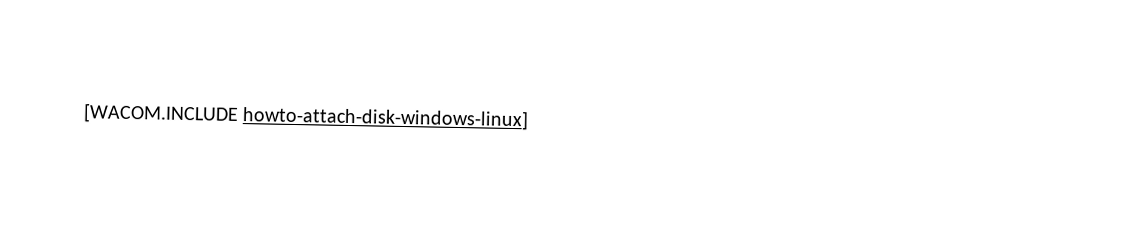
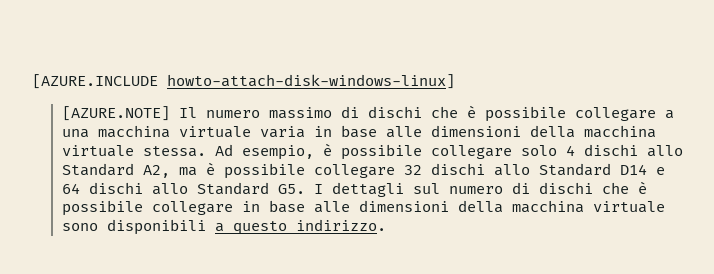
[83,103,239,125] [WACOM.INCLUDE -> [32,74,158,89] [AZURE.INCLUDE
(530, 118) none -> [61,105,674,122] [61,125,656,138] [61,143,683,160] [61,162,665,179] [61,181,647,197] [61,200,665,216] [61,219,386,235] // [AZURE.NOTE] Il numero massimo di dischi che è possibile collegare a una macchina virtuale varia in base alle dimensioni della macchina virtuale stessa. Ad esempio, è possibile collegare solo 4 dischi allo Standard A2, ma è possibile collegare 32 dischi allo Standard D14 e 64 dischi allo Standard G5. I dettagli sul numero di dischi che è possibile collegare in base alle dimensioni della macchina virtuale sono disponibili a questo indirizzo.

